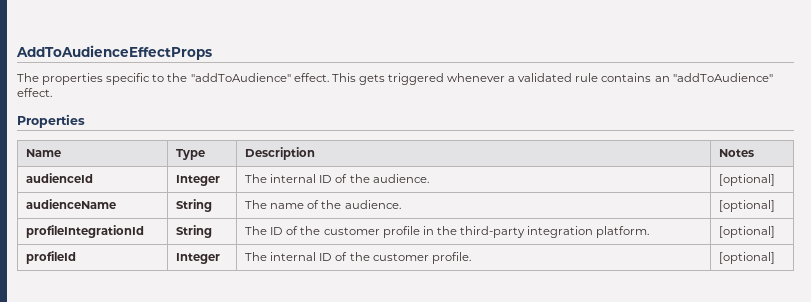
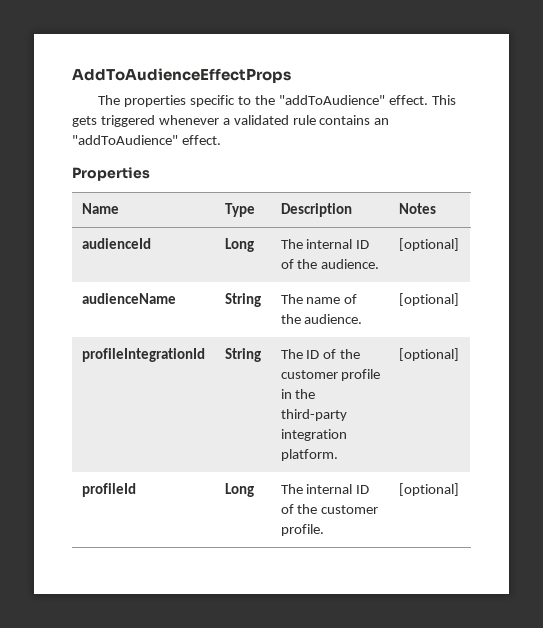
[176,175,221,186] Integer -> [224,238,254,252] Long
[176,253,221,264] Integer -> [224,483,254,497] Long

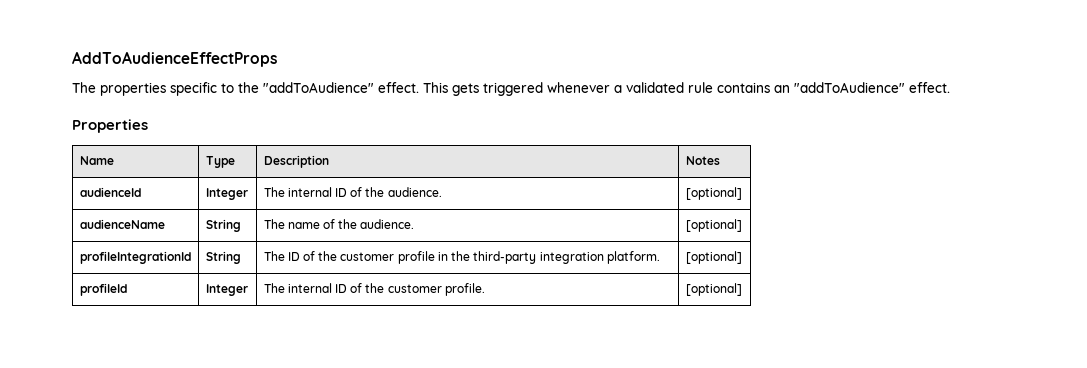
[224,238,254,252] Long -> [205,188,248,200] Integer
[224,483,254,497] Long -> [205,284,248,296] Integer

